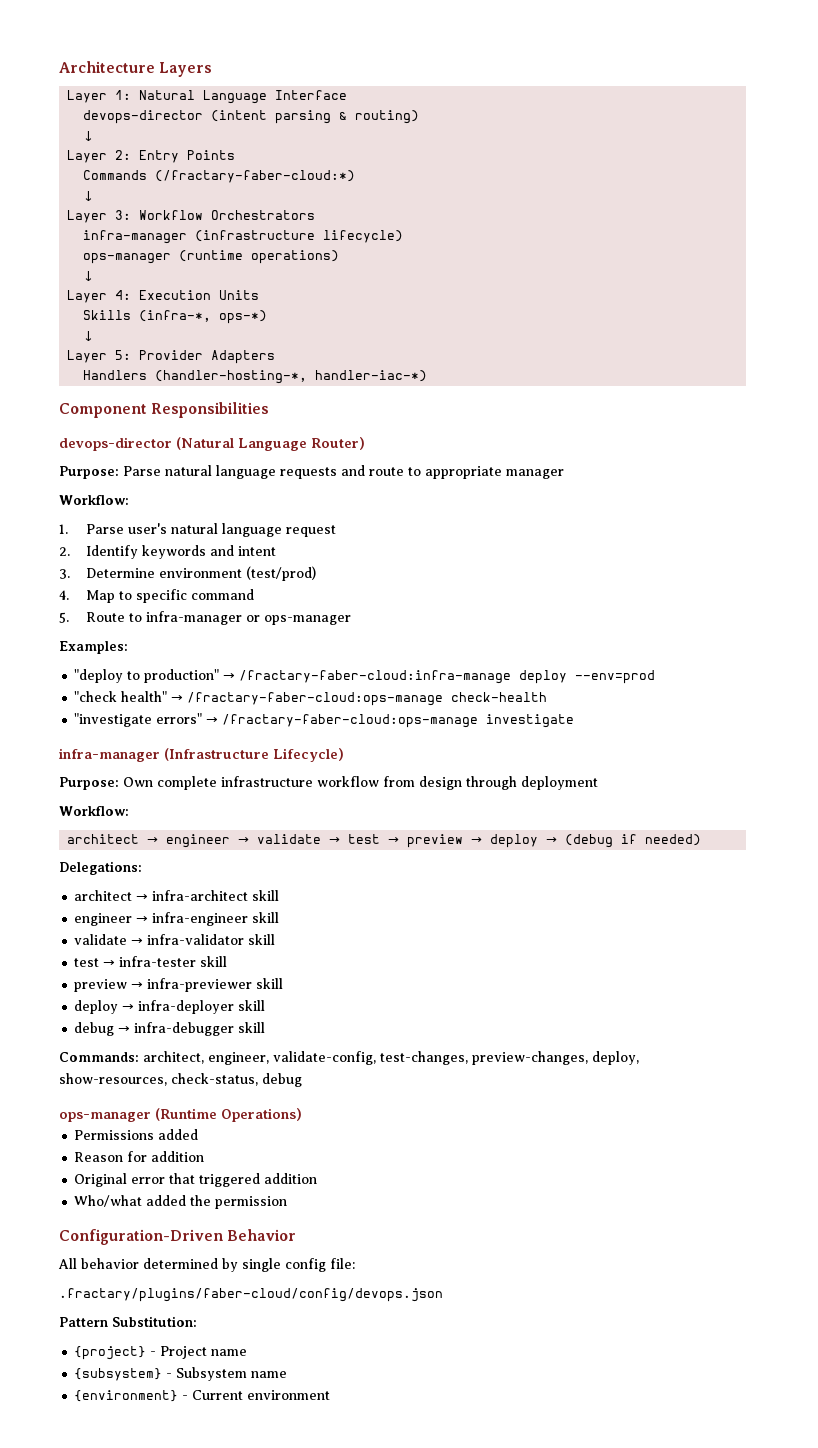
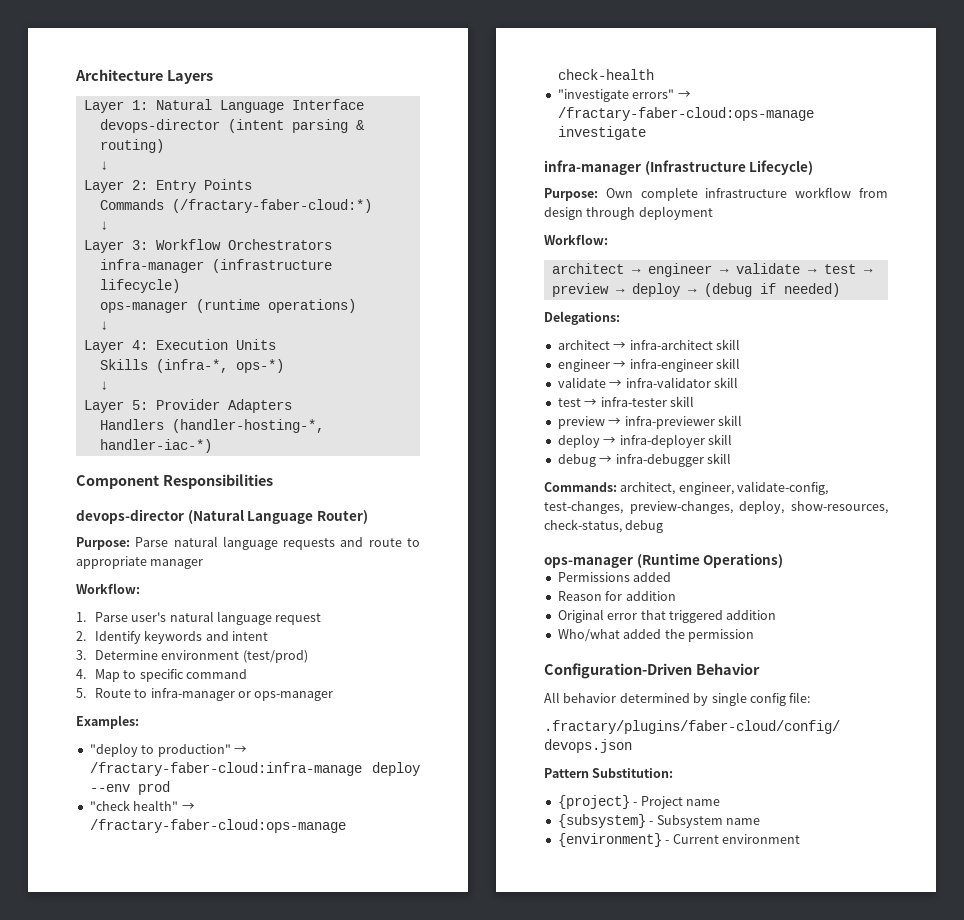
[575,670,656,684] --env=prod -> [89,781,170,795] --env prod

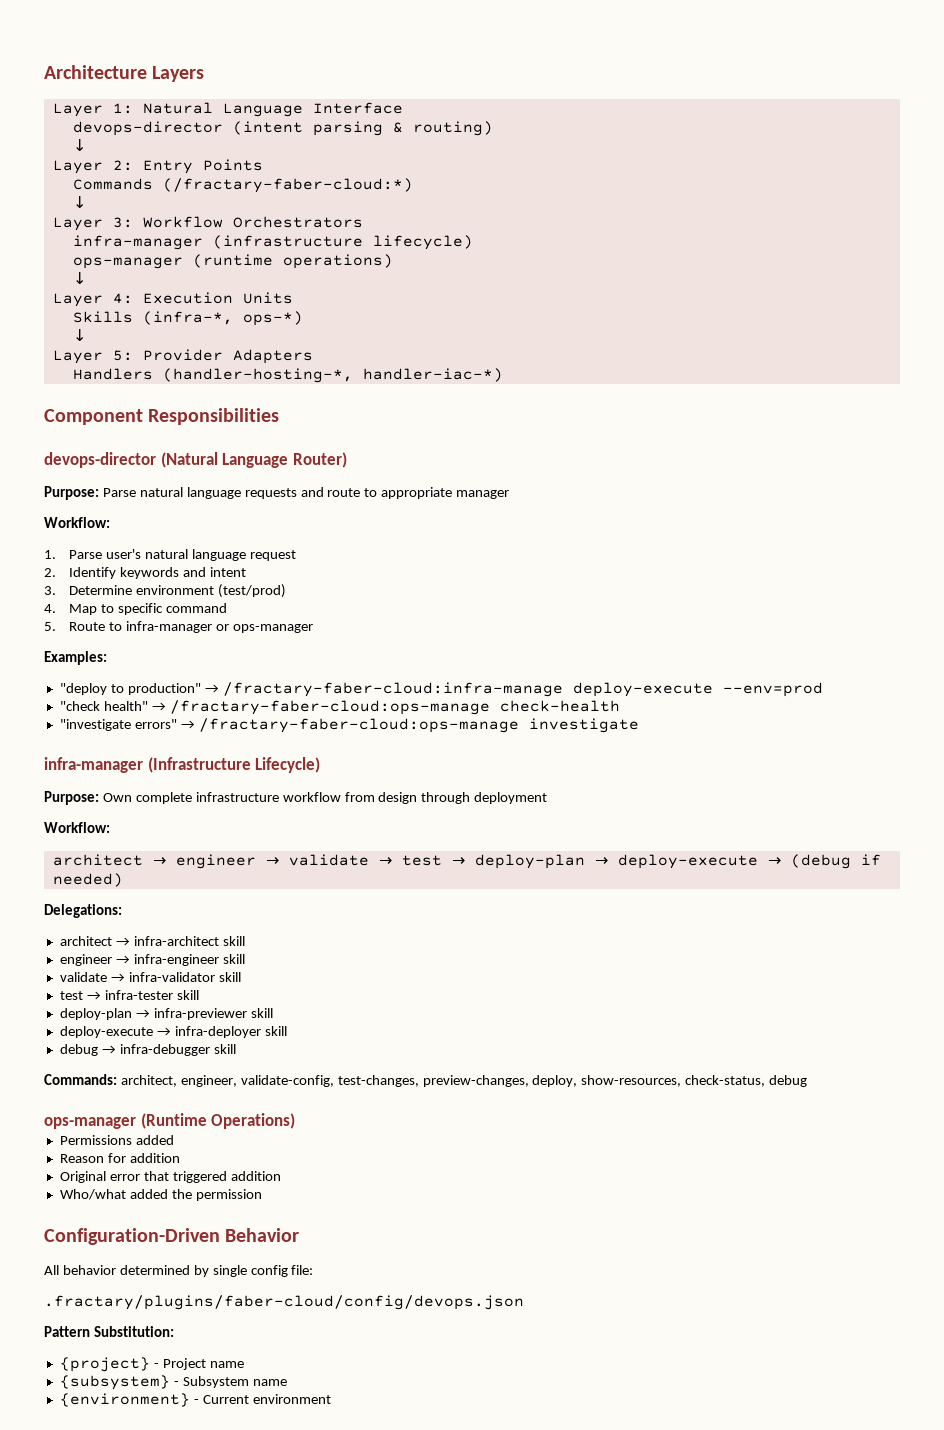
[372,762,420,776] [89,781,170,795] deploy --env prod -> [572,682,823,697] deploy-execute --env=prod
[551,283,680,297] preview → deploy -> [474,854,758,869] deploy-plan → deploy-execute
[557,416,605,429] preview -> [59,1008,132,1020] deploy-plan
[557,434,600,448] deploy -> [59,1026,153,1038] deploy-execute

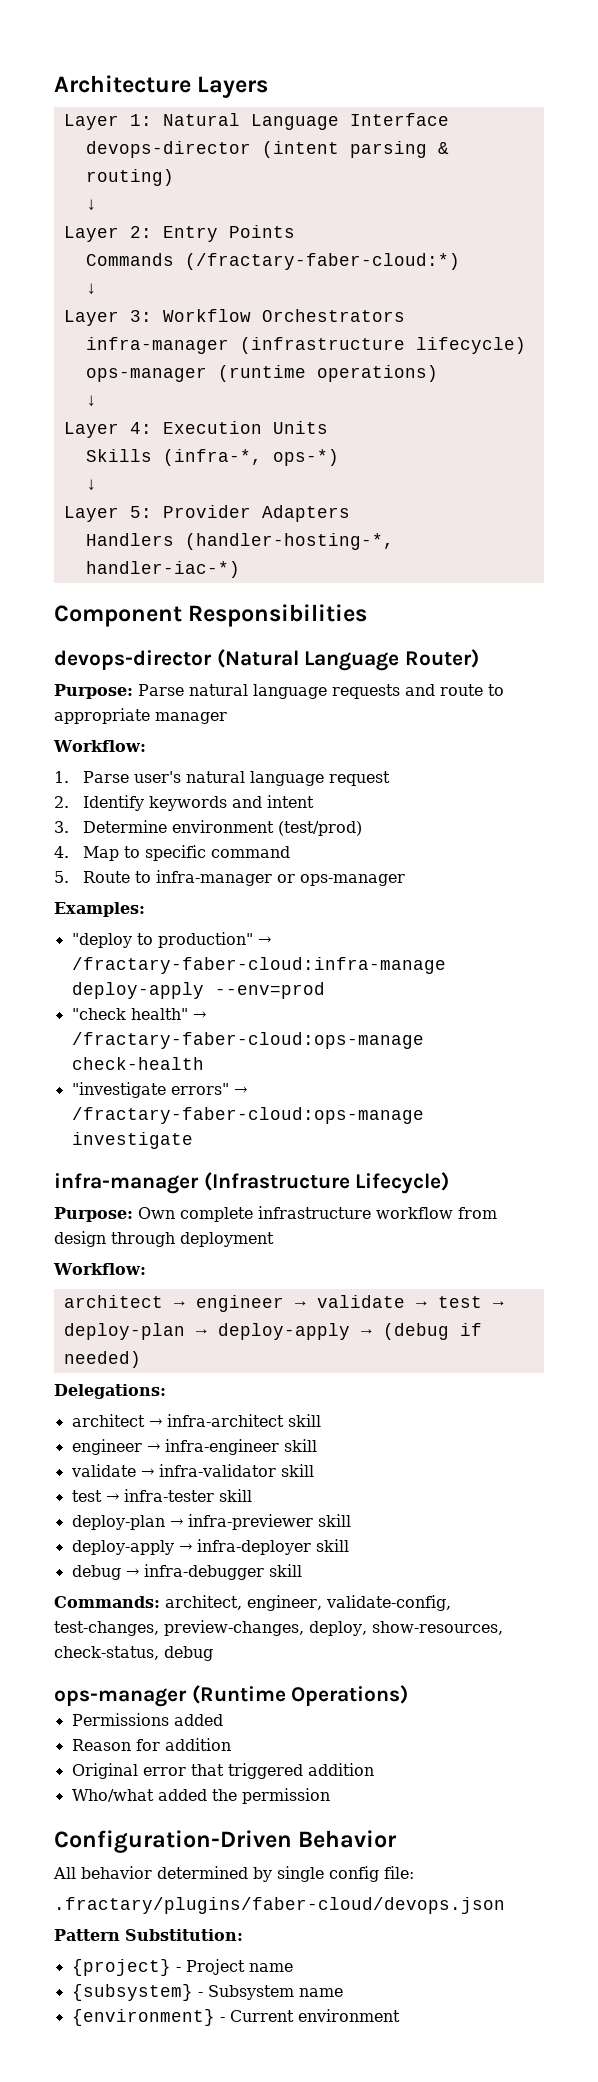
[572,682,713,697] deploy-execute -> [71,982,204,999] deploy-apply
[617,854,758,869] deploy-execute -> [217,1323,350,1340] deploy-apply
[59,1026,153,1038] deploy-execute -> [71,1540,174,1555] deploy-apply
[44,1295,524,1310] .fractary/plugins/faber-cloud/config/devops.json -> [54,1897,505,1914] .fractary/plugins/faber-cloud/devops.json

